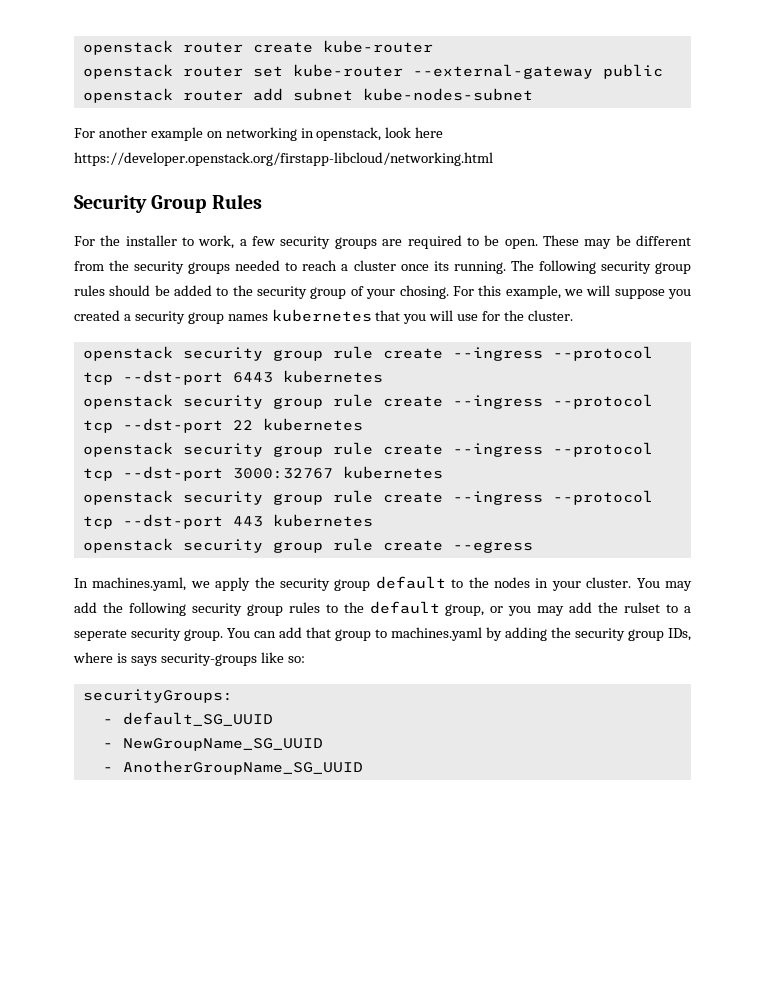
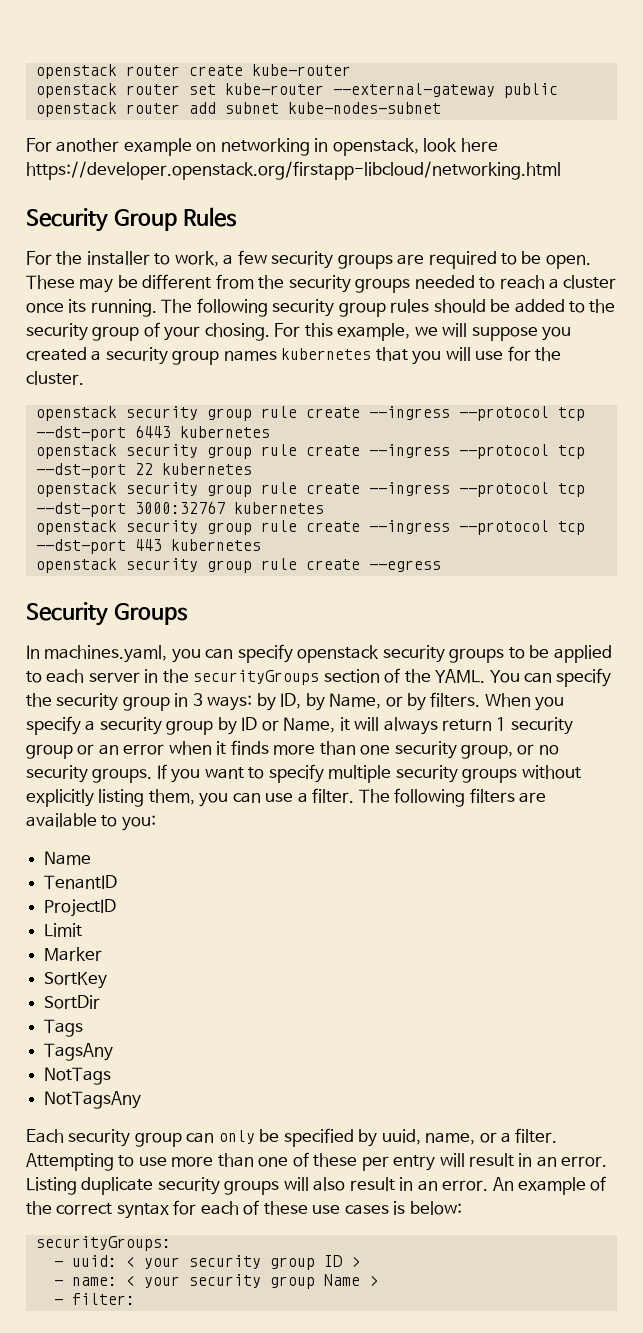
(533, 547) none -> [26,602,188,626] // Security Groups
[190,576,692,591] [74,601,692,616] [74,627,691,641] [73,652,305,666] [82,689,233,703] [102,712,273,726] [102,738,323,751] [102,760,363,775] we apply the security group default to the nodes in your cluster. You may add the following security group rules to the default group, or you may add the rulset to a seperate security group. You can add that group to machines.yaml by adding the security group IDs, where is says security-groups like so: // securityGroups: // - default_SG_UUID // - NewGroupName_SG_UUID // - AnotherGroupName_SG_UUID -> [171,644,612,663] [26,668,612,687] [26,692,565,711] [26,716,573,735] [26,740,559,759] [26,764,581,783] [26,788,546,807] [26,813,156,831] [44,851,92,865] [44,875,118,889] [44,899,117,917] [44,923,83,937] [44,947,103,961] [44,972,108,989] [44,995,101,1009] [44,1019,84,1037] [44,1043,114,1061] [44,1067,112,1085] [44,1091,142,1109] [26,1128,558,1147] [26,1152,608,1171] [26,1176,607,1195] [26,1200,462,1219] [35,1236,171,1251] [53,1255,360,1270] [53,1274,378,1289] [53,1293,135,1305] you can specify openstack security groups to be applied to each server in the securityGroups section of the YAML. You can specify the security group in 3 ways: by ID, by Name, or by filters. When you specify a security group by ID or Name, it will always return 1 security group or an error when it finds more than one security group, or no security groups. If you want to specify multiple security groups without explicitly listing them, you can use a filter. The following filters are available to you: // Name // TenantID // ProjectID // Limit // Marker // SortKey // SortDir // Tags // TagsAny // NotTags // NotTagsAny // Each security group can only be specified by uuid, name, or a filter. Attempting to use more than one of these per entry will result in an error. Listing duplicate security groups will also result in an error. An example of the correct syntax for each of these use cases is below: // securityGroups: // - uuid: < your security group ID > // - name: < your security group Name > // - filter:

